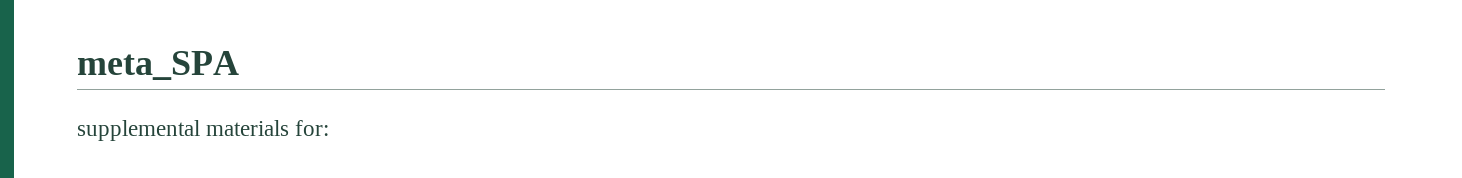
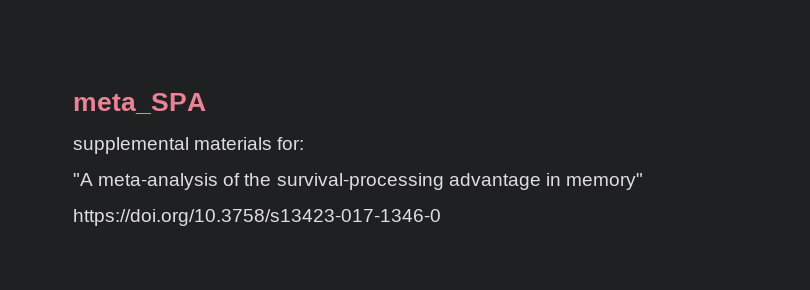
(330, 128) none -> [73,173,643,190] [73,209,441,226] // "A meta-analysis of the survival-processing advantage in memory" // https://doi.org/10.3758/s13423-017-1346-0

